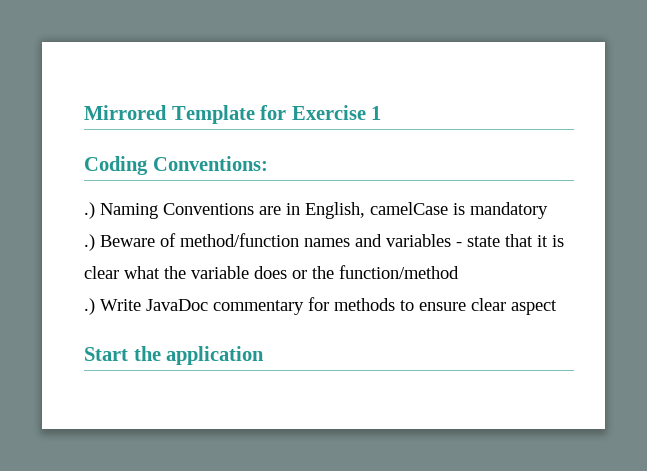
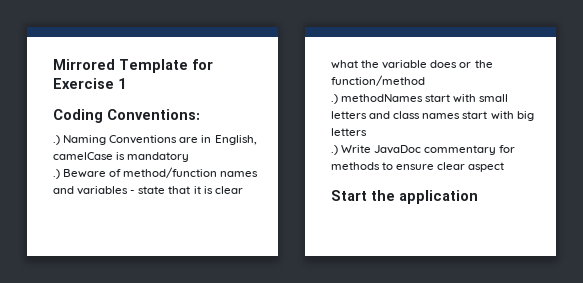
(459, 272) none -> [331,94,509,104] [331,111,534,121] [331,128,367,136] // .) methodNames start with small letters and class names start with big letters

